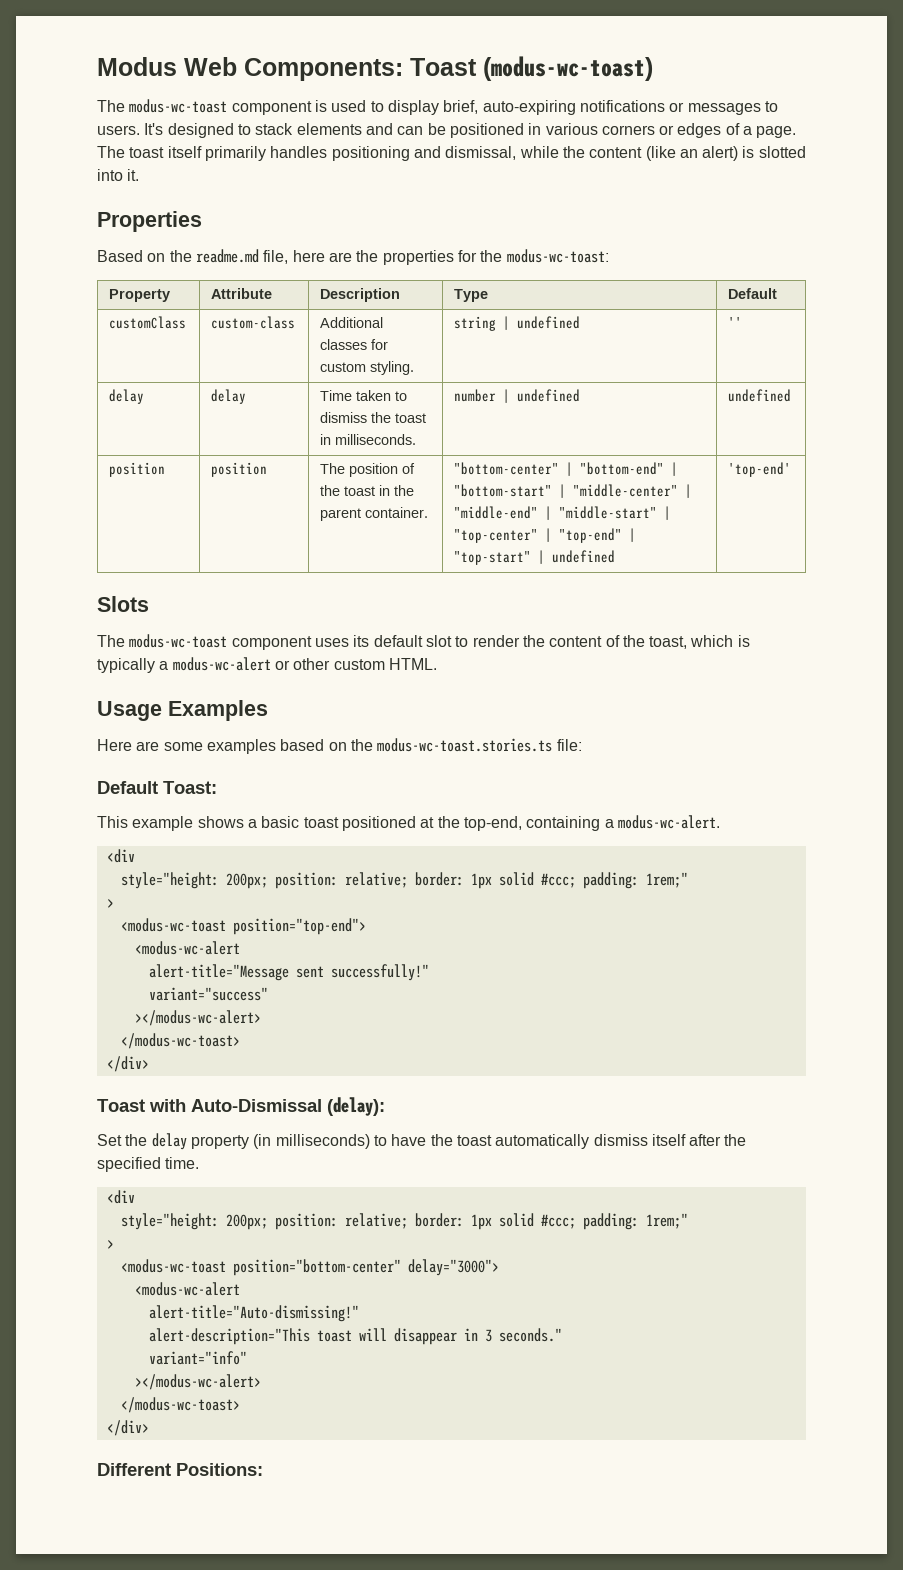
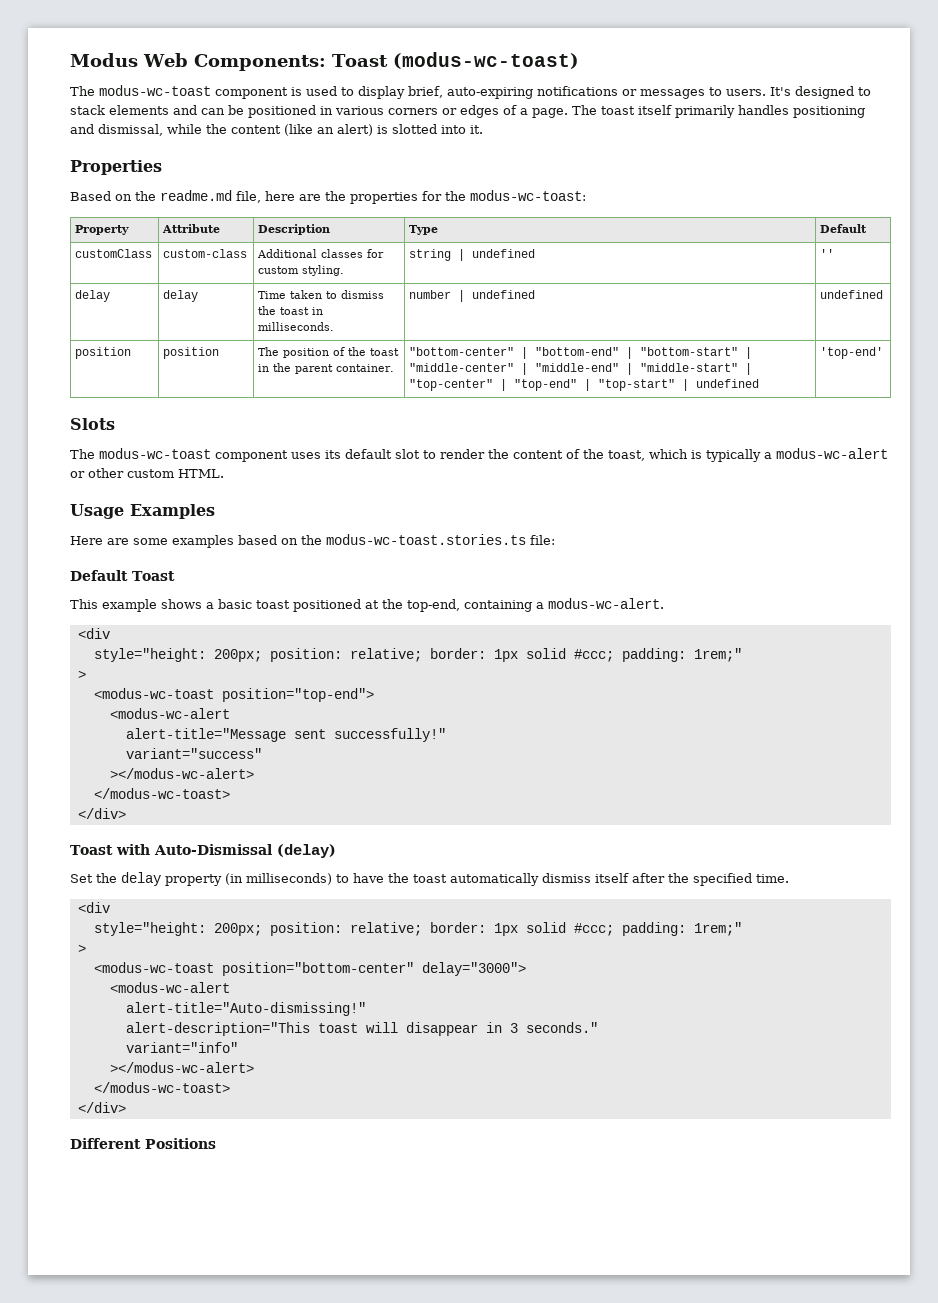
[163,781,217,794] Toast: -> [132,571,175,581] Toast
[327,1097,385,1116] (delay): -> [276,844,336,858] (delay)
[176,1463,263,1476] Positions: -> [145,1138,216,1149] Positions

